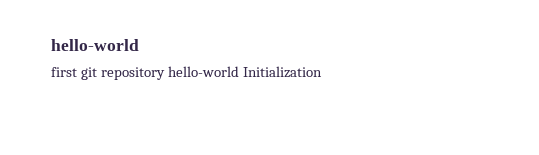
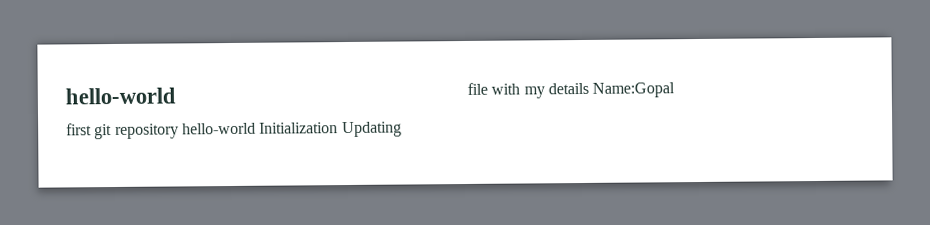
(322, 72) none -> [341,121,402,138] [467,82,676,99] Updating file with my details Name:Gopal

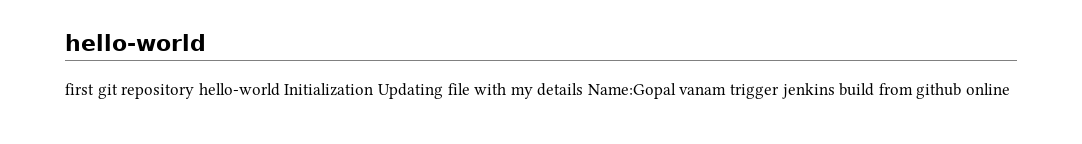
(676, 90) none -> [679,83,1011,99] vanam trigger jenkins build from github online

